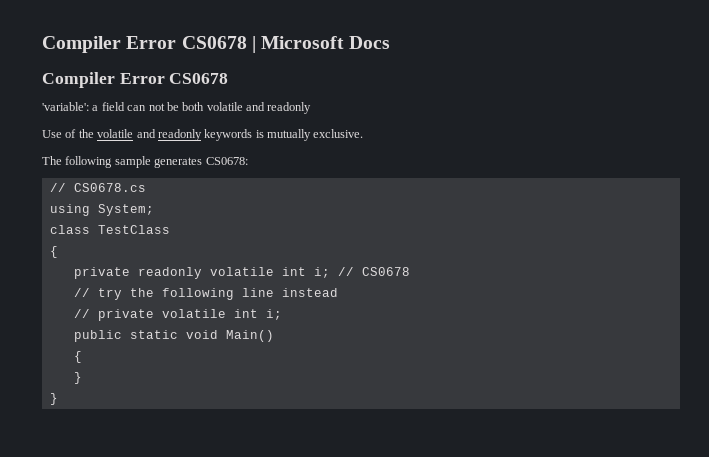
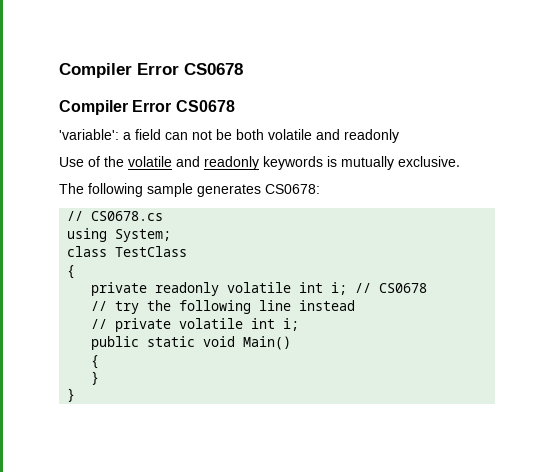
[42,36,391,53] Compiler Error CS0678 | Microsoft Docs -> [59,63,243,78] Compiler Error CS0678

